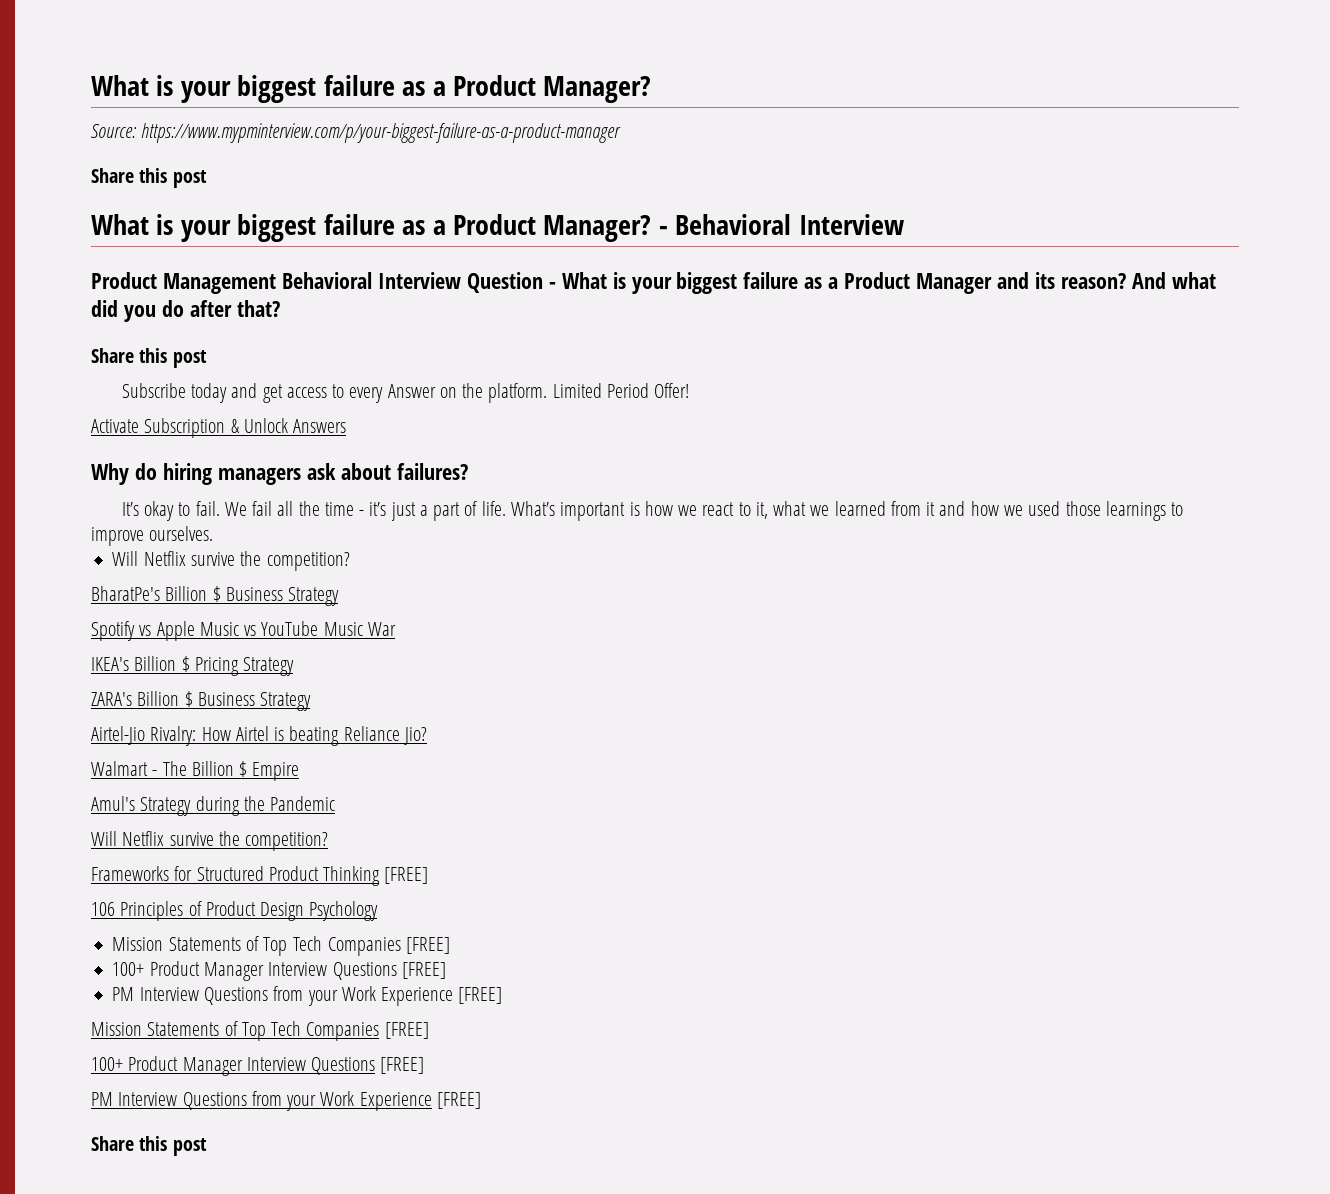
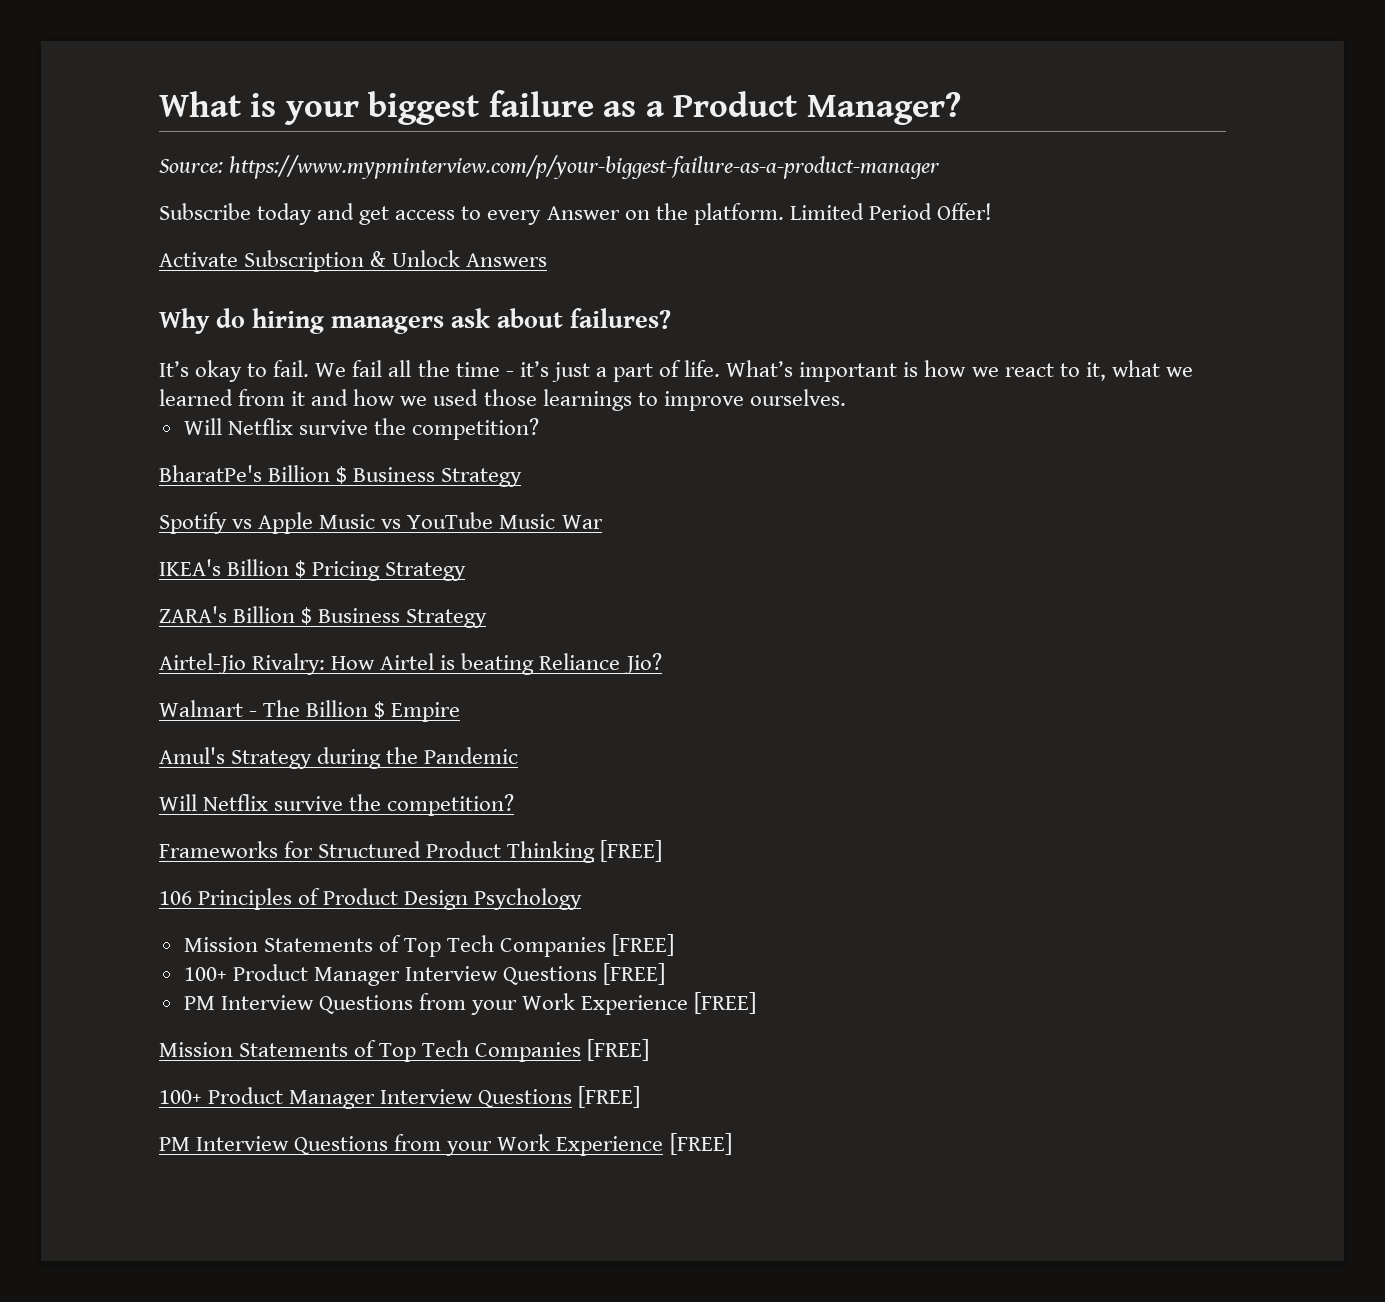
[91,168,207,188] [91,214,904,242] [91,272,1216,294] [91,300,280,322] [91,348,207,368] // Share this post // What is your biggest failure as a Product Manager? - Behavioral Interview // Product Management Behavioral Interview Question - What is your biggest failure as a Product Manager and its reason? And what did you do after that? // Share this post -> (941, 167) none
[91,1136,207,1156] // Share this post -> (732, 1144) none

